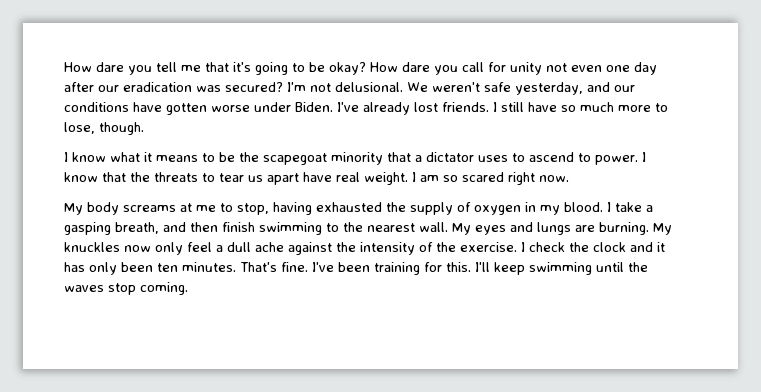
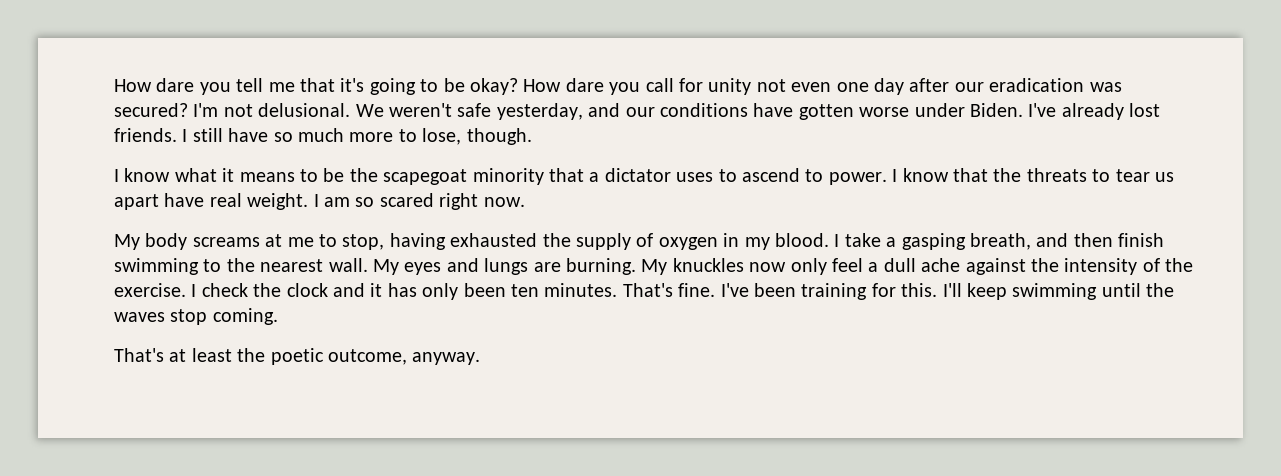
(188, 288) none -> [114,348,481,365] // That's at least the poetic outcome, anyway.

